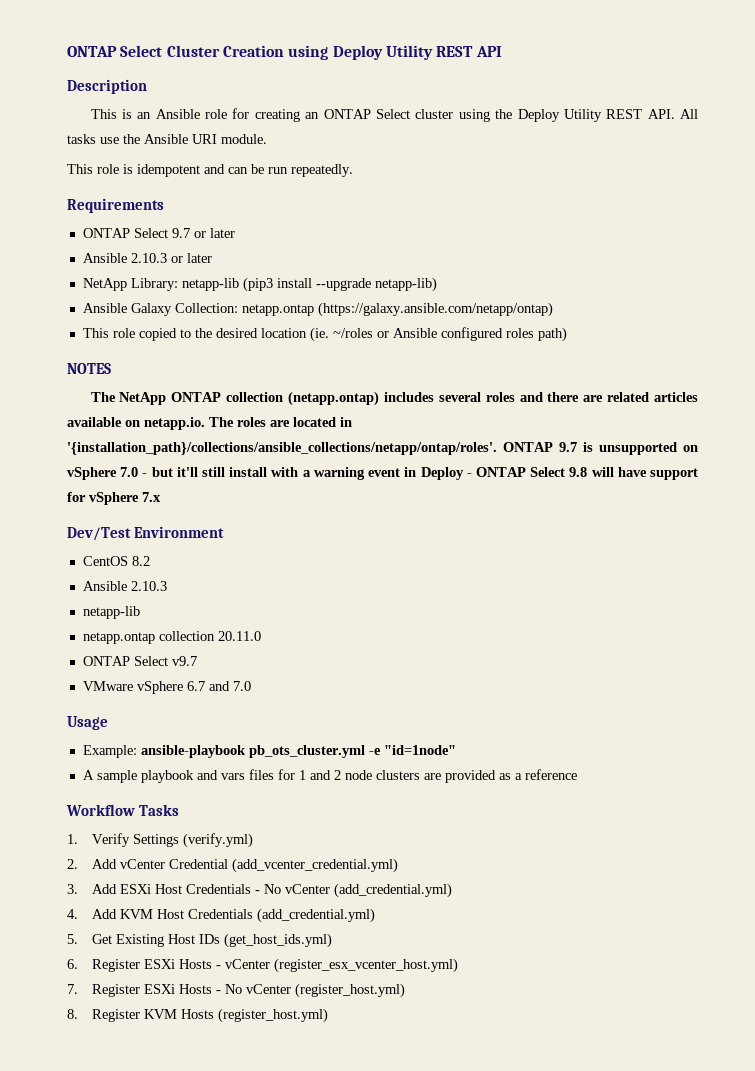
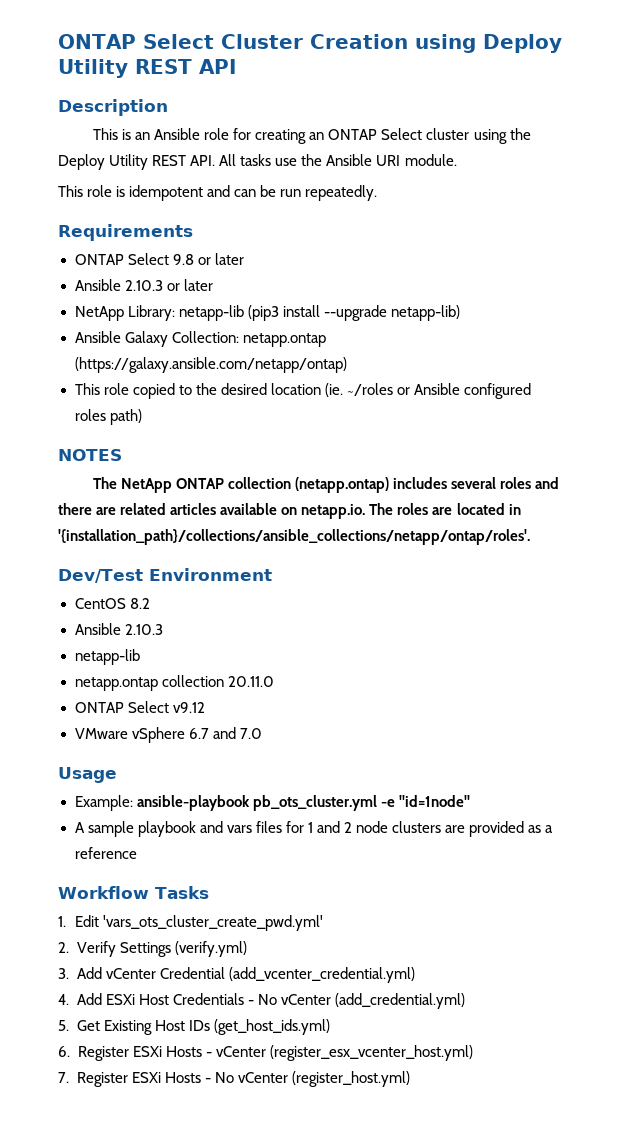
[171,228,190,238] 9.7 -> [172,254,194,265] 9.8
[503,442,698,455] [67,467,699,480] [67,492,161,505] ONTAP 9.7 is unsupported on vSphere 7.0 - but it'll still install with a warning event in Deploy - ONTAP Select 9.8 will have support for vSphere 7.x -> (530, 537) none
[171,656,197,666] v9.7 -> [172,702,205,713] v9.12
(78, 839) none -> [75,915,324,931] [58,942,69,953] Edit 'vars_ots_cluster_create_pwd.yml' // 2.
[67,859,78,869] 2. -> [58,968,69,979] 3.
[67,884,78,894] 3. -> [58,994,69,1005] 4.
[67,908,376,923] // 4. Add KVM Host Credentials (add_credential.yml) -> (465, 1001) none
[67,1008,329,1023] // 8. Register KVM Hosts (register_host.yml) -> (410, 1079) none

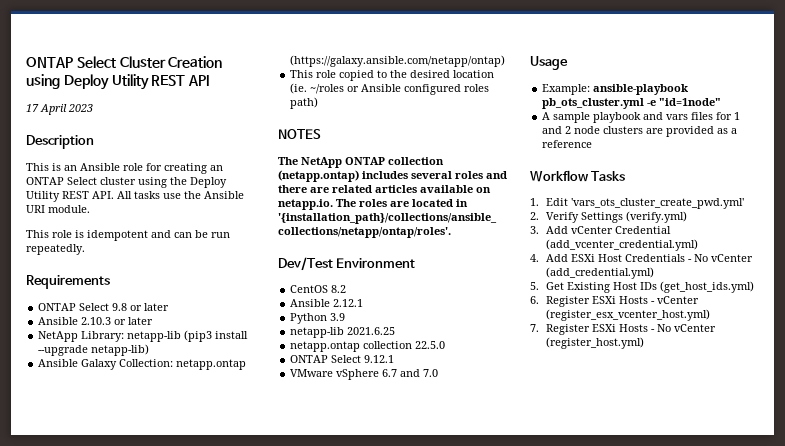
(236, 66) none -> [26,104,93,115] // 17 April 2023
[124,624,163,635] [74,649,140,665] 2.10.3 // netapp-lib -> [333,299,364,307] [290,313,346,324] [290,327,396,338] 2.12.1 // Python 3.9 // netapp-lib 2021.6.25
[227,676,274,687] [74,701,205,713] 20.11.0 // ONTAP Select v9.12 -> [415,341,446,349] [290,355,395,363] 22.5.0 // ONTAP Select 9.12.1

